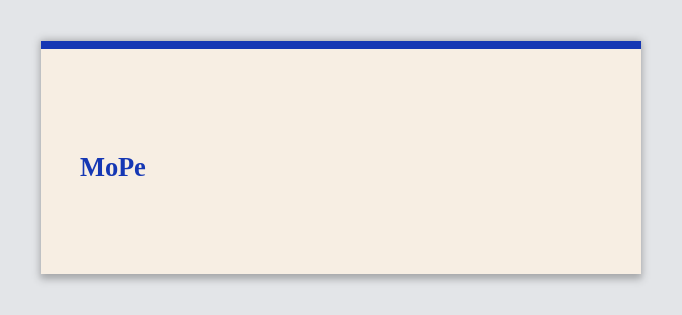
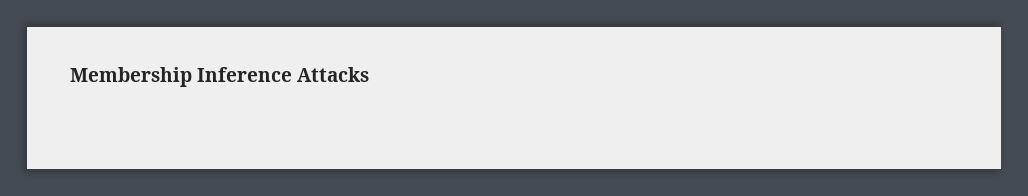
[80,158,146,176] MoPe -> [70,67,370,87] Membership Inference Attacks

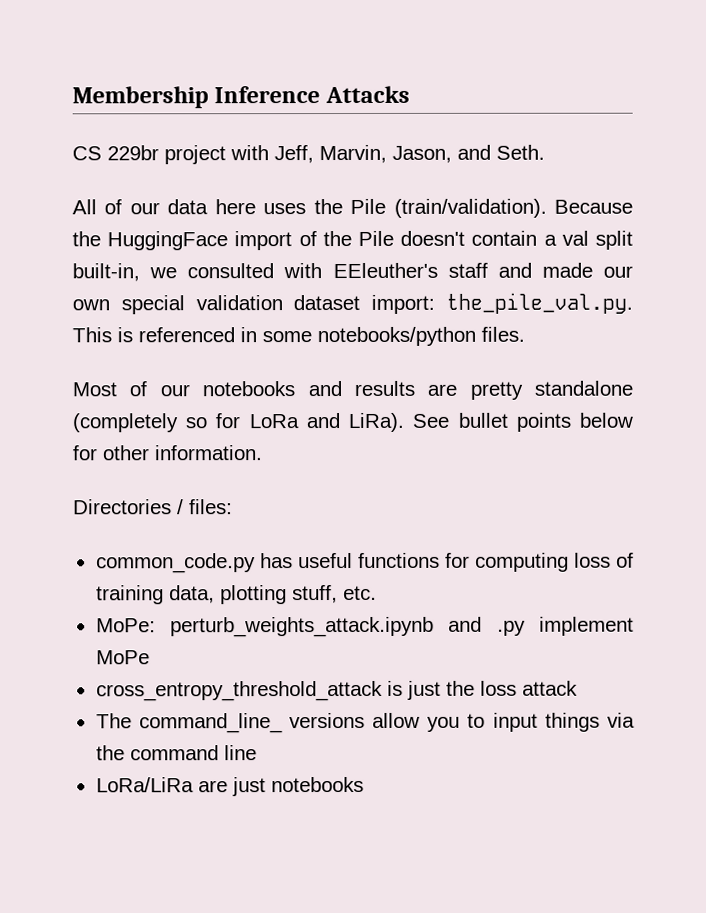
(370, 74) none -> [72,144,545,165] [72,198,633,218] [72,230,633,251] [72,262,633,282] [72,292,633,315] [72,326,525,347] [72,380,633,400] [72,412,633,433] [72,445,263,461] [73,499,233,515] [95,552,635,574] [95,585,377,605] [95,616,634,638] [95,650,150,665] [95,680,578,702] [95,712,635,734] [95,745,257,761] [95,776,364,797] // CS 229br project with Jeff, Marvin, Jason, and Seth. // All of our data here uses the Pile (train/validation). Because the HuggingFace import of the Pile doesn't contain a val split built-in, we consulted with EEleuther's staff and made our own special validation dataset import: the_pile_val.py. This is referenced in some notebooks/python files. // Most of our notebooks and results are pretty standalone (completely so for LoRa and LiRa). See bullet points below for other information. // Directories / files: // common_code.py has useful functions for computing loss of training data, plotting stuff, etc. // MoPe: perturb_weights_attack.ipynb and .py implement MoPe // cross_entropy_threshold_attack is just the loss attack // The command_line_ versions allow you to input things via the command line // LoRa/LiRa are just notebooks

